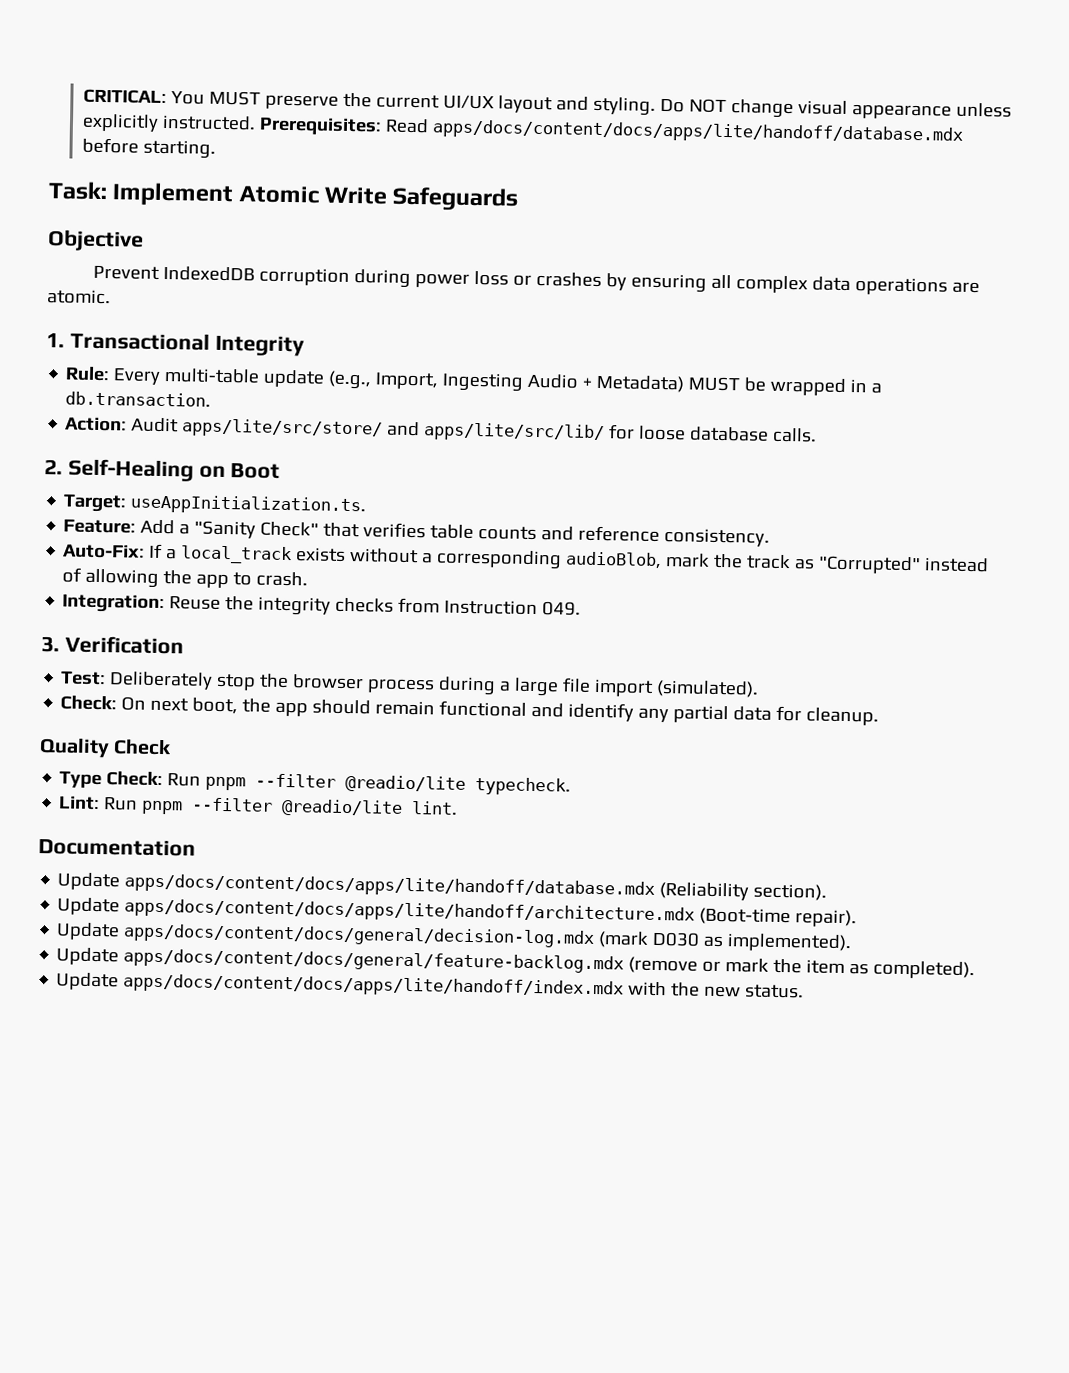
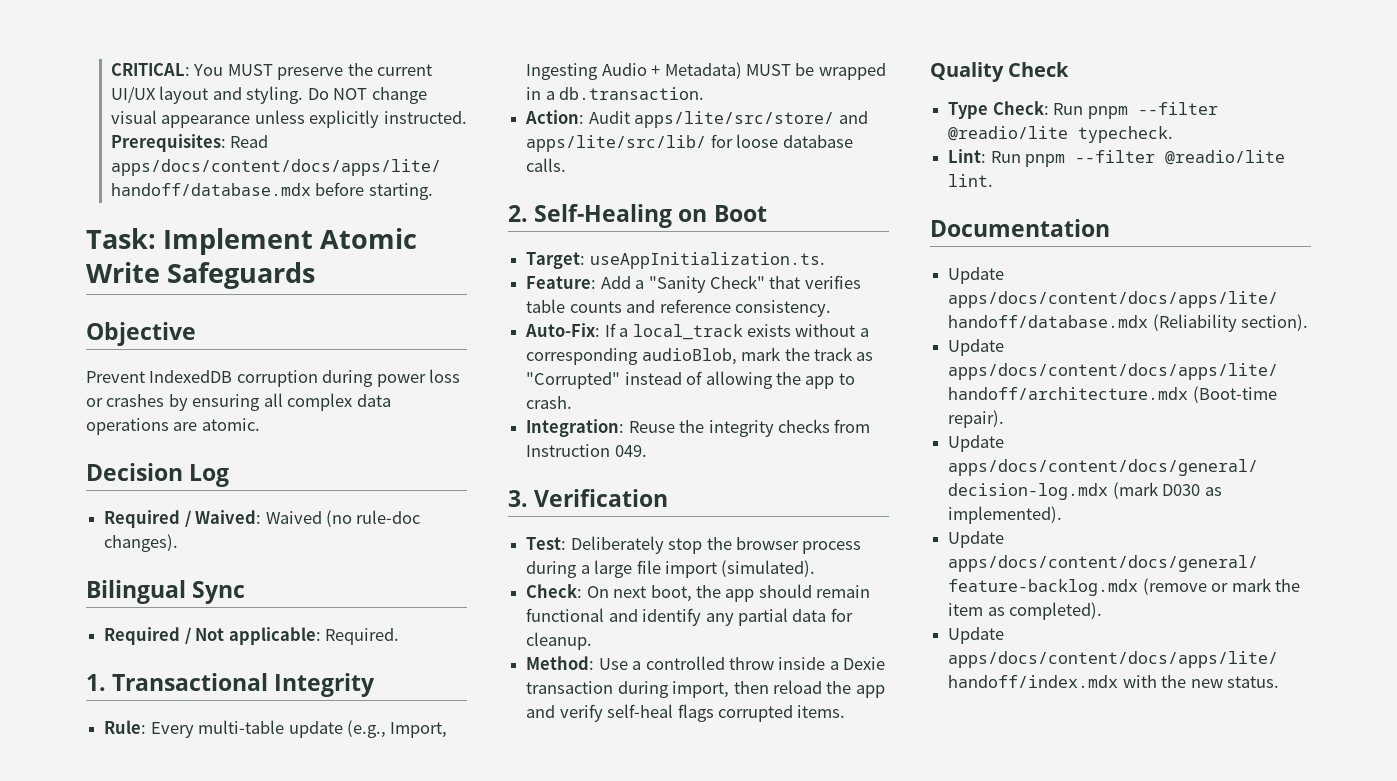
(111, 297) none -> [86,463,230,487] [104,510,421,528] [104,534,179,552] [86,580,246,604] [104,627,399,645] // Decision Log // Required / Waived: Waived (no rule-doc changes). // Bilingual Sync // Required / Not applicable: Required.
(880, 716) none -> [526,656,886,670] [526,680,885,698] [526,704,846,722] // Method: Use a controlled throw inside a Dexie transaction during import, then reload the app and verify self-heal flags corrupted items.

